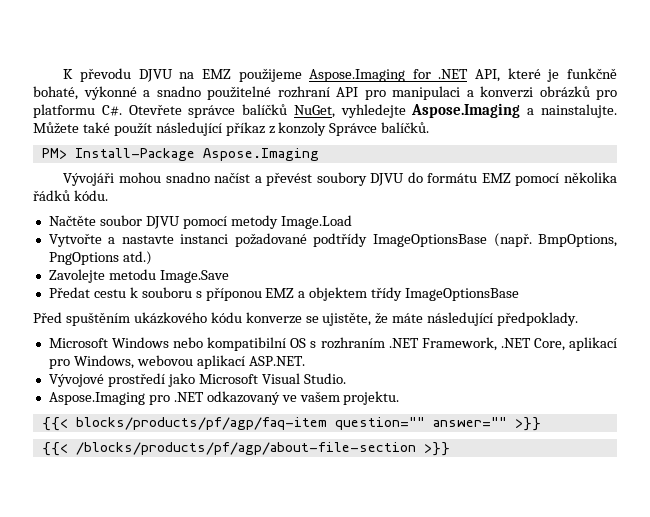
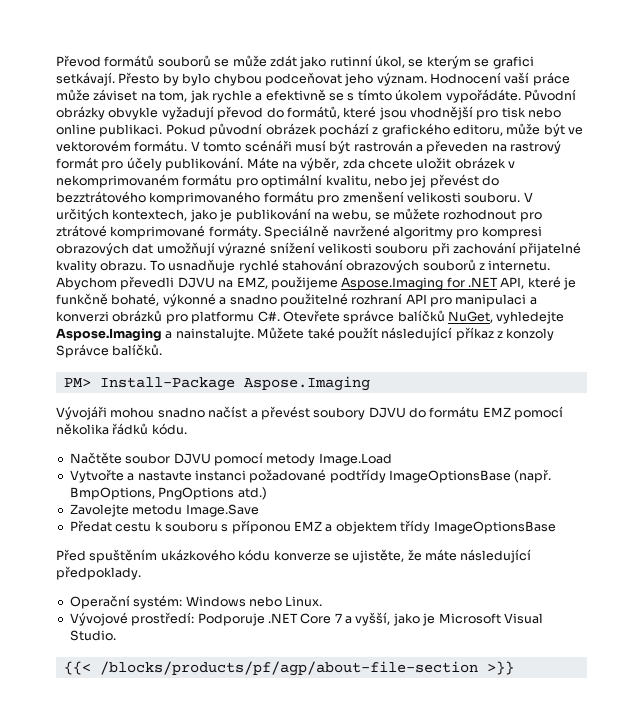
[63,68,132,82] K převodu -> [56,55,534,69] [56,72,570,86] [56,89,576,103] [56,106,562,120] [56,123,584,137] [56,140,562,154] [56,157,516,171] [56,174,499,188] [56,191,533,205] [56,208,542,222] [56,225,542,239] [56,242,582,256] [56,259,551,273] [56,276,175,290] Převod formátů souborů se může zdát jako rutinní úkol, se kterým se grafici setkávají. Přesto by bylo chybou podceňovat jeho význam. Hodnocení vaší práce může záviset na tom, jak rychle a efektivně se s tímto úkolem vypořádáte. Původní obrázky obvykle vyžadují převod do formátů, které jsou vhodnější pro tisk nebo online publikaci. Pokud původní obrázek pochází z grafického editoru, může být ve vektorovém formátu. V tomto scénáři musí být rastrován a převeden na rastrový formát pro účely publikování. Máte na výběr, zda chcete uložit obrázek v nekomprimovaném formátu pro optimální kvalitu, nebo jej převést do bezztrátového komprimovaného formátu pro zmenšení velikosti souboru. V určitých kontextech, jako je publikování na webu, se můžete rozhodnout pro ztrátové komprimované formáty. Speciálně navržené algoritmy pro kompresi obrazových dat umožňují výrazné snížení velikosti souboru při zachování přijatelné kvality obrazu. To usnadňuje rychlé stahování obrazových souborů z internetu. Abychom převedli
[201,69,231,79] EMZ -> [236,277,268,289] EMZ,
[48,337,617,351] [48,355,305,369] [48,373,346,387] [48,391,400,405] [41,417,541,431] Microsoft Windows nebo kompatibilní OS s rozhraním .NET Framework, .NET Core, aplikací pro Windows, webovou aplikací ASP.NET. // Vývojové prostředí jako Microsoft Visual Studio. // Aspose.Imaging pro .NET odkazovaný ve vašem projektu. // {{< blocks/products/pf/agp/faq-item question="" answer="" >}} -> [69,595,323,609] [69,612,543,626] [69,630,116,641] Operační systém: Windows nebo Linux. // Vývojové prostředí: Podporuje .NET Core 7 a vyšší, jako je Microsoft Visual Studio.

